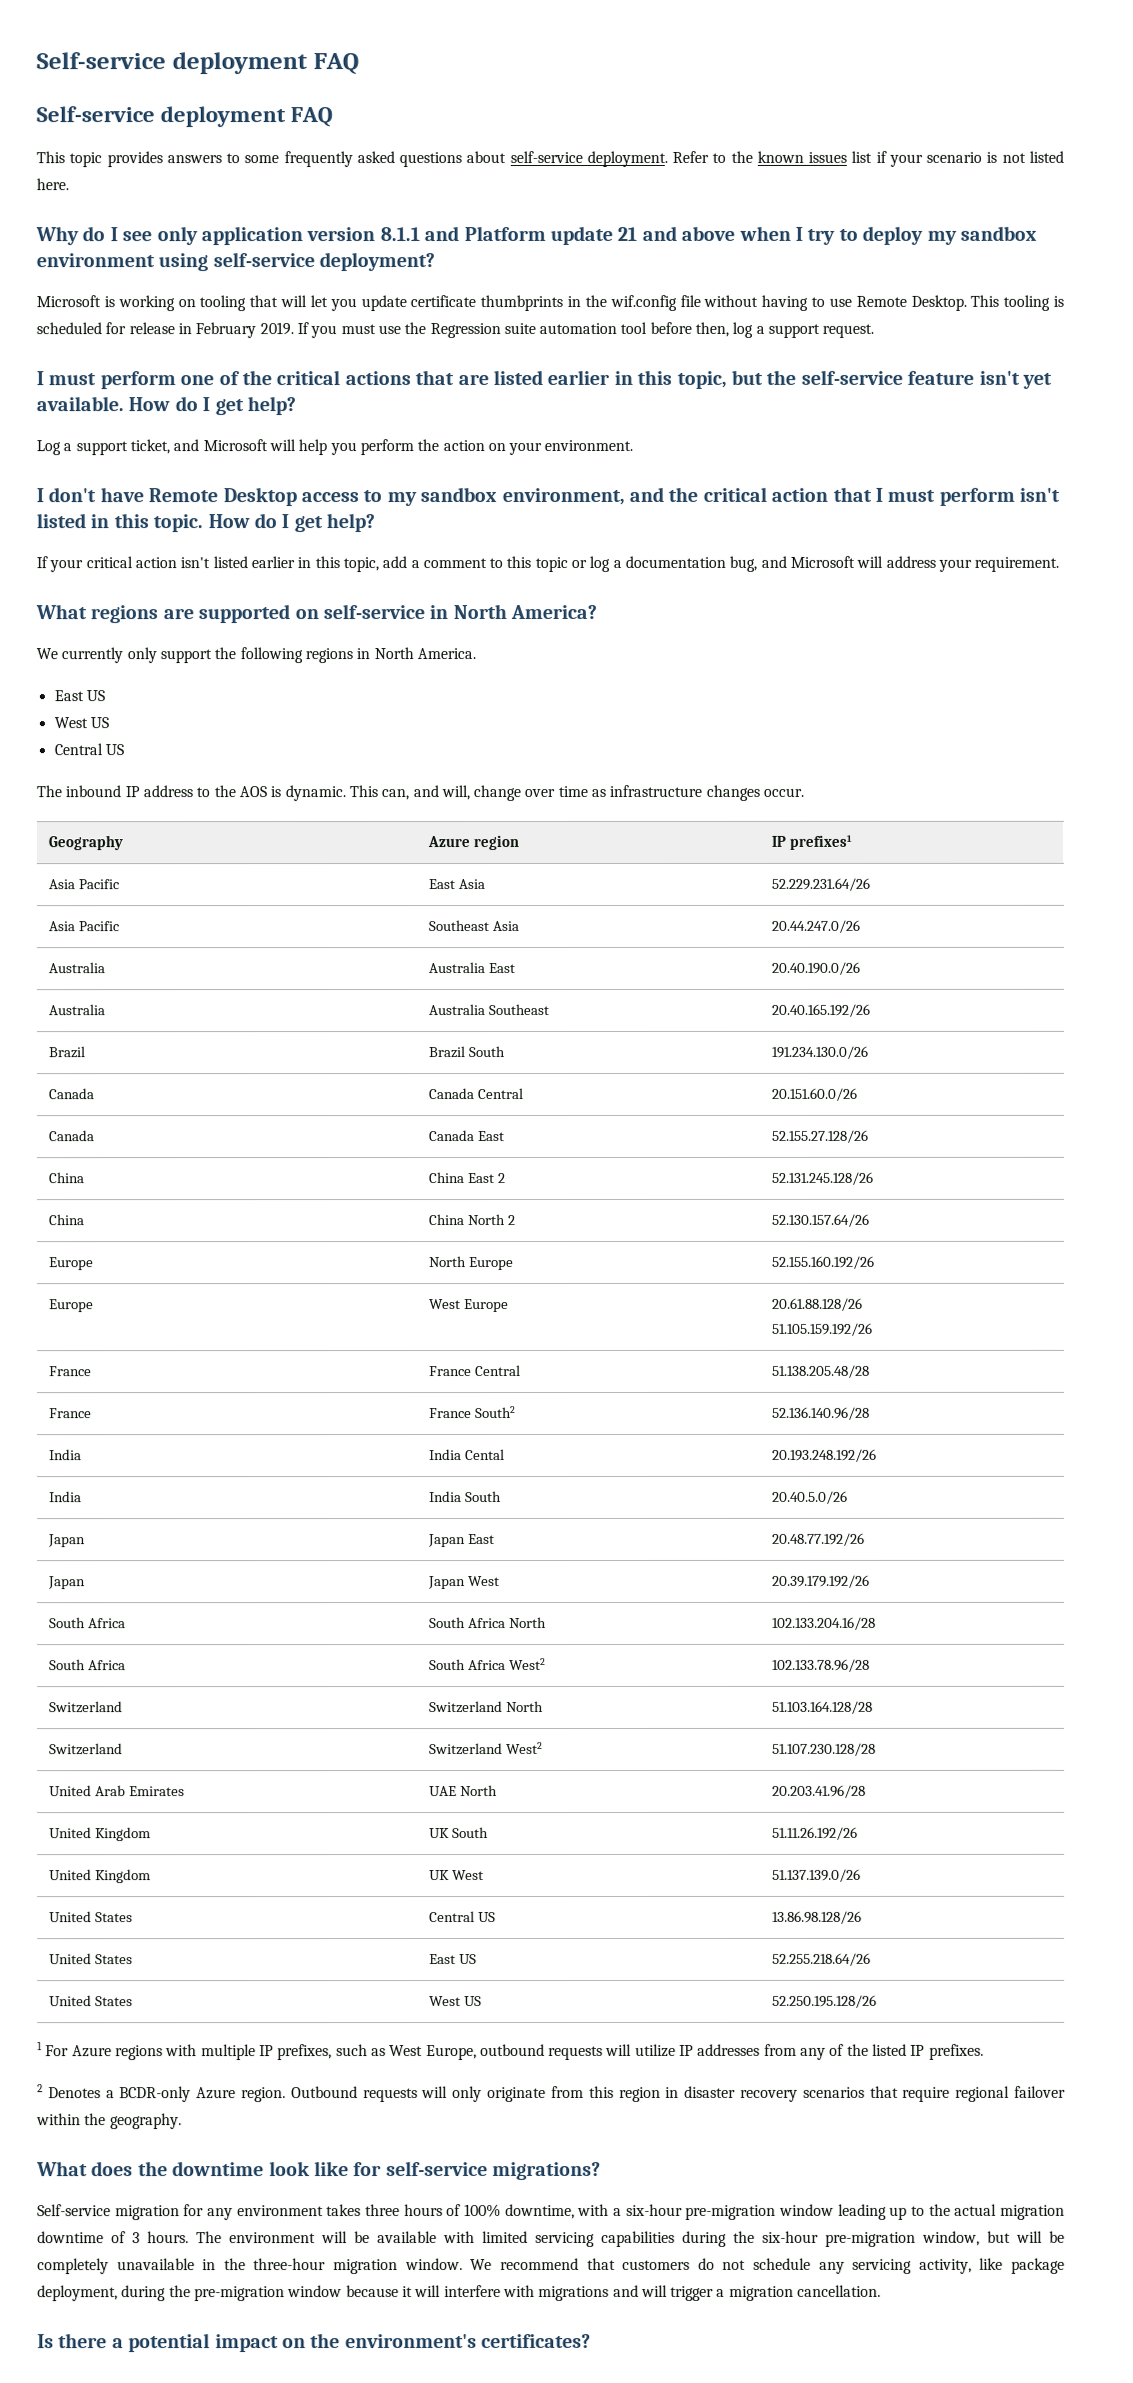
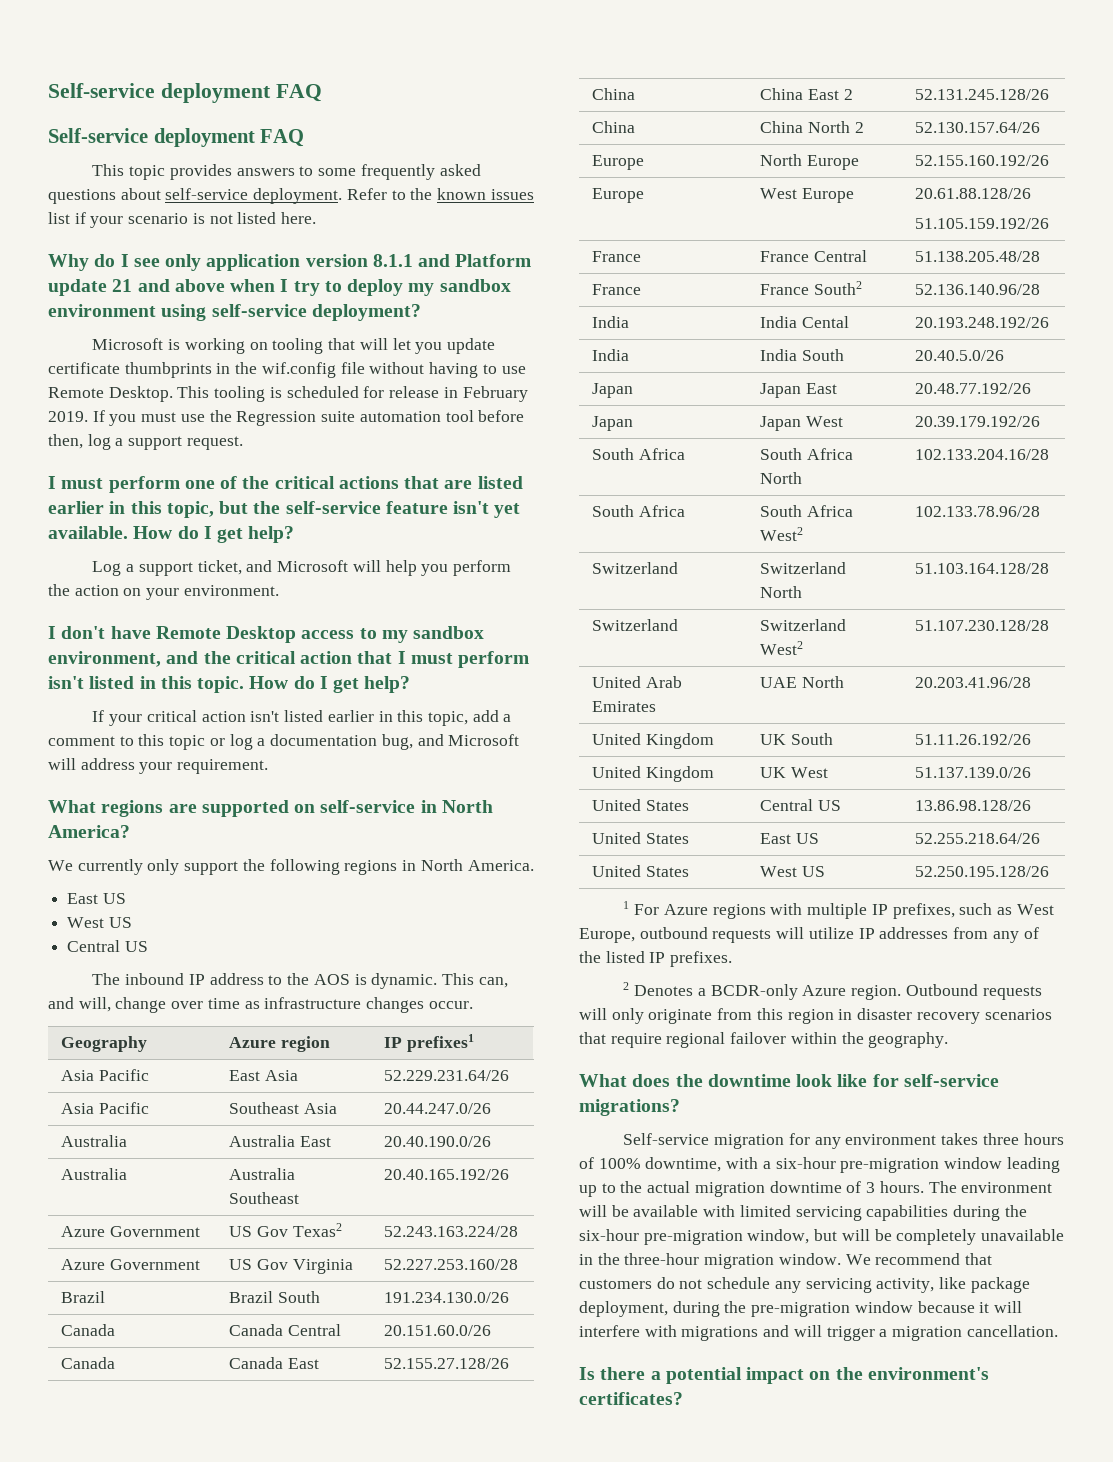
(871, 1010) none -> [61,1226,200,1237] [229,1223,342,1237] [384,1226,519,1237] [61,1259,200,1270] [229,1259,353,1274] [384,1259,519,1270] // Azure Government | US Gov Texas2 | 52.243.163.224/28 // Azure Government | US Gov Virginia | 52.227.253.160/28

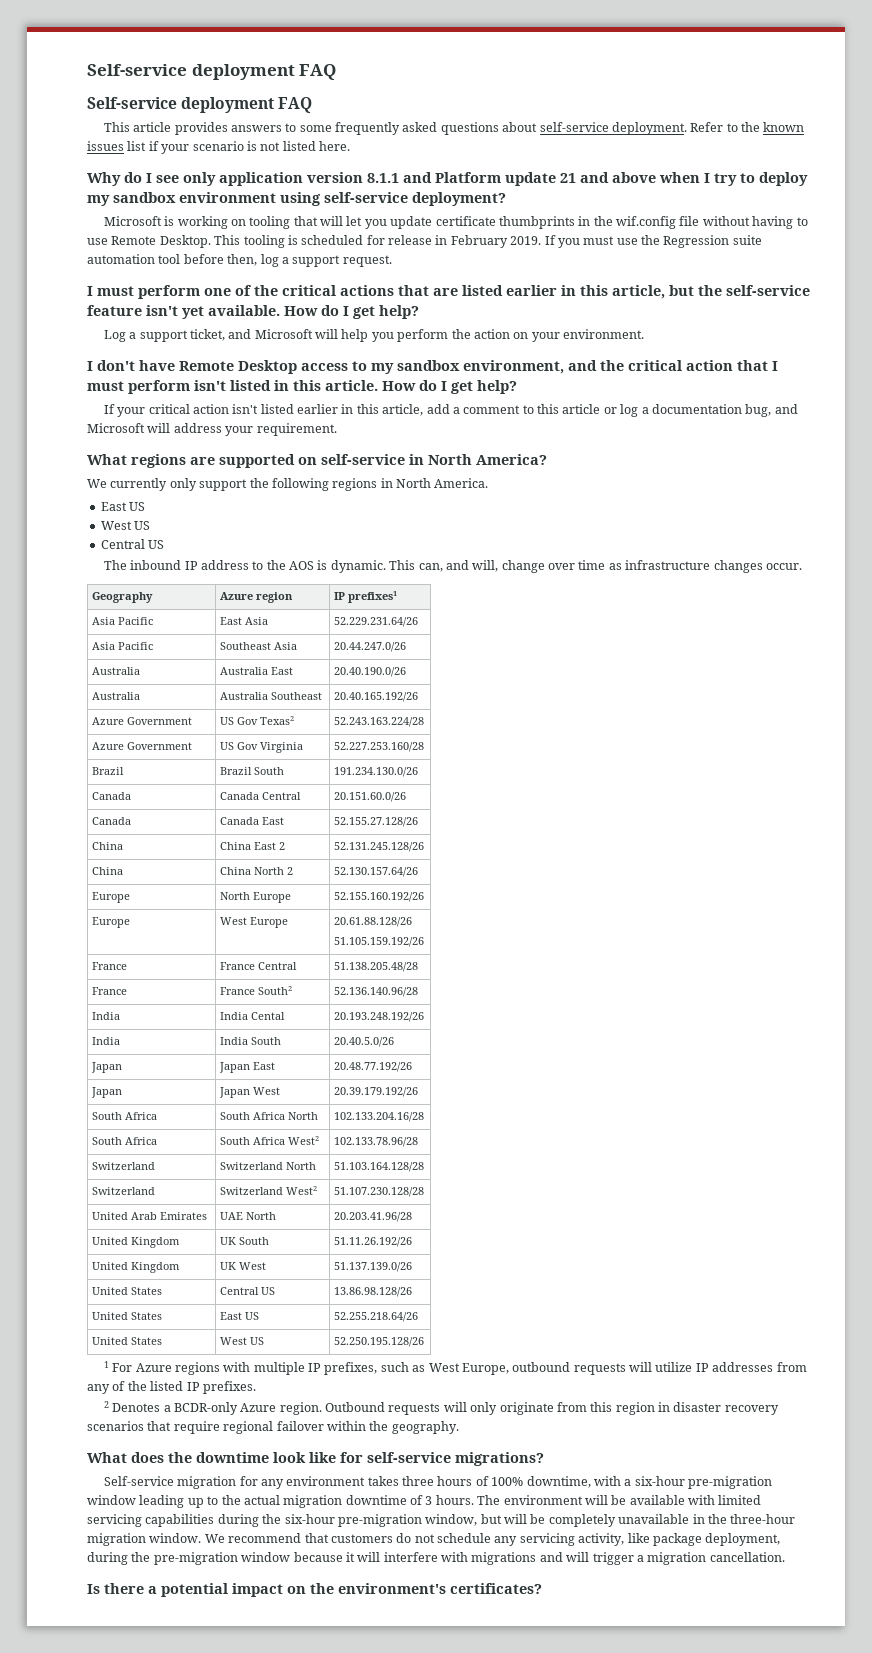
[129,165,166,180] topic -> [133,122,172,132] article
[166,501,214,518] topic, -> [612,285,665,299] article,
[197,676,245,693] topic. -> [325,380,378,391] article.
[428,711,469,726] topic, -> [382,404,424,416] article,
[169,735,206,750] topic -> [562,404,601,414] article

